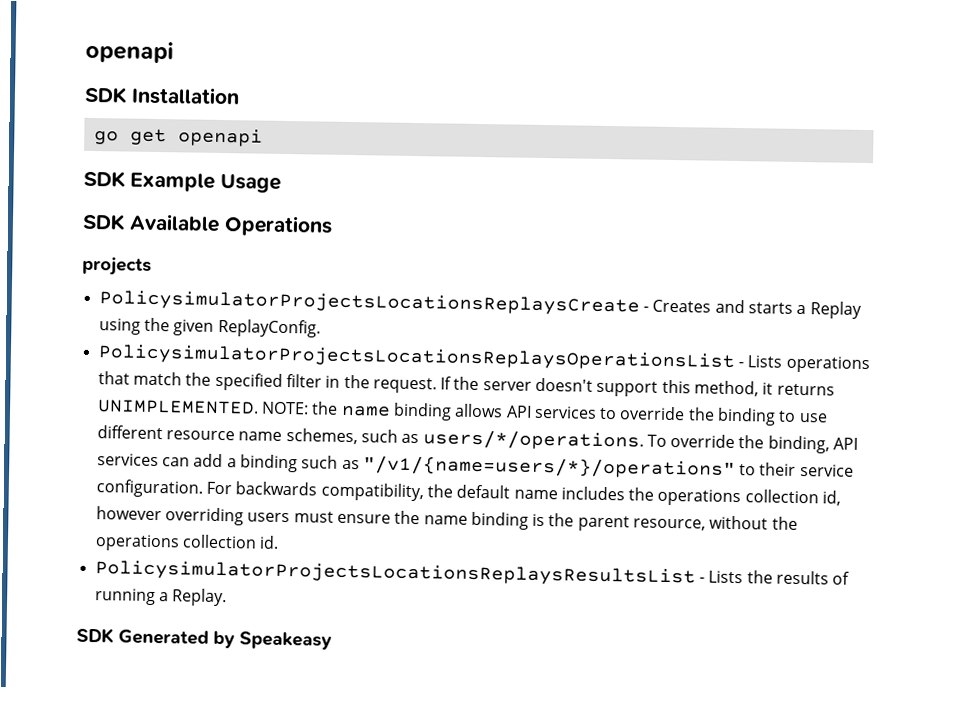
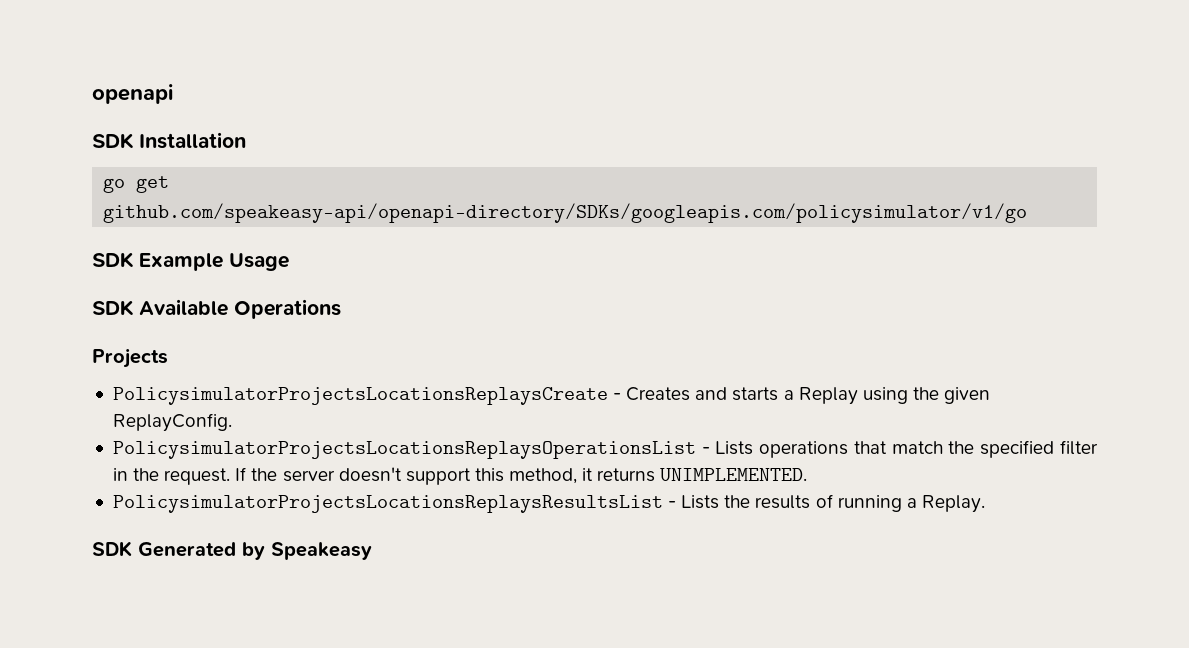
[177,128,263,147] openapi -> [103,203,1028,223] github.com/speakeasy-api/openapi-directory/SDKs/googleapis.com/policysimulator/v1/go
[82,256,152,276] projects -> [92,348,168,368] Projects
[261,401,828,426] [96,425,859,454] [96,453,854,480] [95,479,842,507] [95,506,798,532] [94,534,280,552] NOTE: the name binding allows API services to override the binding to use different resource name schemes, such as users/*/operations. To override the binding, API services can add a binding such as "/v1/{name=users/*}/operations" to their service configuration. For backwards compatibility, the default name includes the operations collection id, however overriding users must ensure the name binding is the parent resource, without the operations collection id. -> (808, 474) none

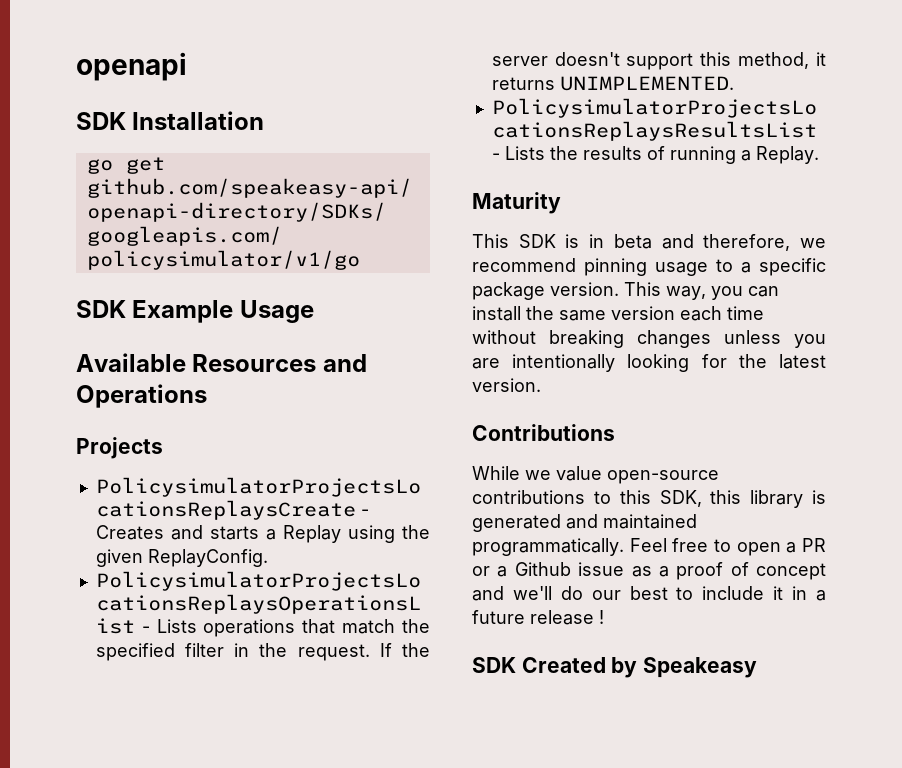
[92,299,228,316] SDK Available -> [76,353,367,372] Available Resources and
[92,541,236,557] SDK Generated -> [472,192,561,214] [472,234,826,251] [472,258,826,276] [472,282,779,300] [472,306,764,321] [472,330,826,348] [472,354,826,372] [472,378,541,392] [472,424,615,441] [472,466,719,484] [472,490,826,508] [472,514,697,532] [472,538,826,556] [472,562,826,580] [472,586,826,601] [472,610,604,625] [472,657,606,673] Maturity // This SDK is in beta and therefore, we recommend pinning usage to a specific package version. This way, you can install the same version each time without breaking changes unless you are intentionally looking for the latest version. // Contributions // While we value open-source contributions to this SDK, this library is generated and maintained programmatically. Feel free to open a PR or a Github issue as a proof of concept and we'll do our best to include it in a future release ! // SDK Created

